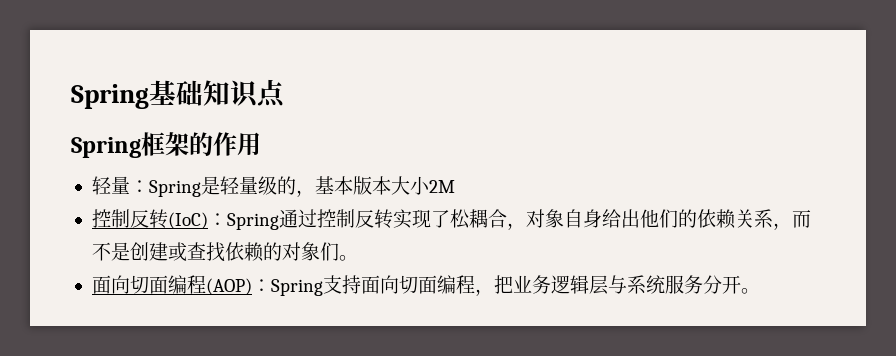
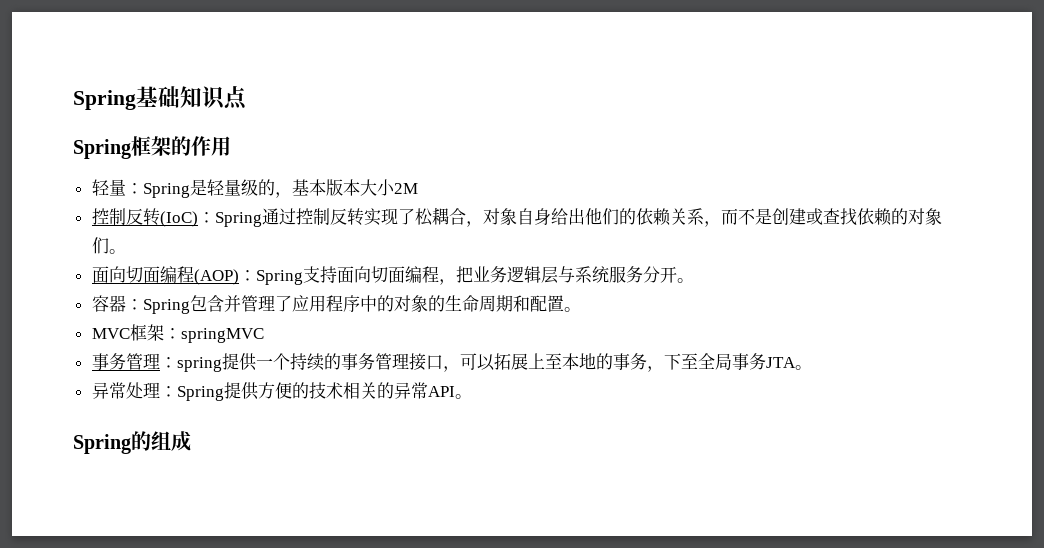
(760, 291) none -> [91,295,581,314] [91,324,264,343] [91,353,812,372] [91,382,472,401] [73,431,191,454] // 容器：Spring包含并管理了应用程序中的对象的生命周期和配置。 // MVC框架：springMVC // 事务管理：spring提供一个持续的事务管理接口，可以拓展上至本地的事务，下至全局事务JTA。 // 异常处理：Spring提供方便的技术相关的异常API。 // Spring的组成

